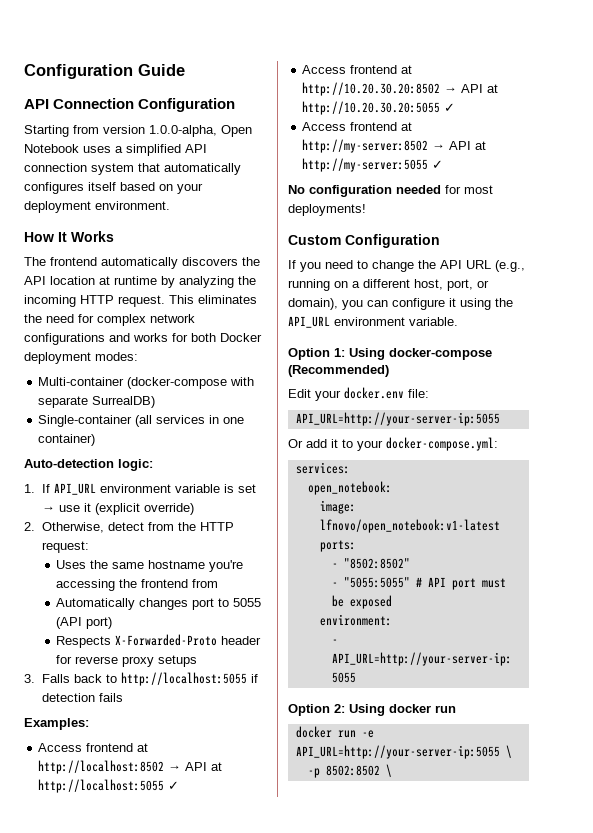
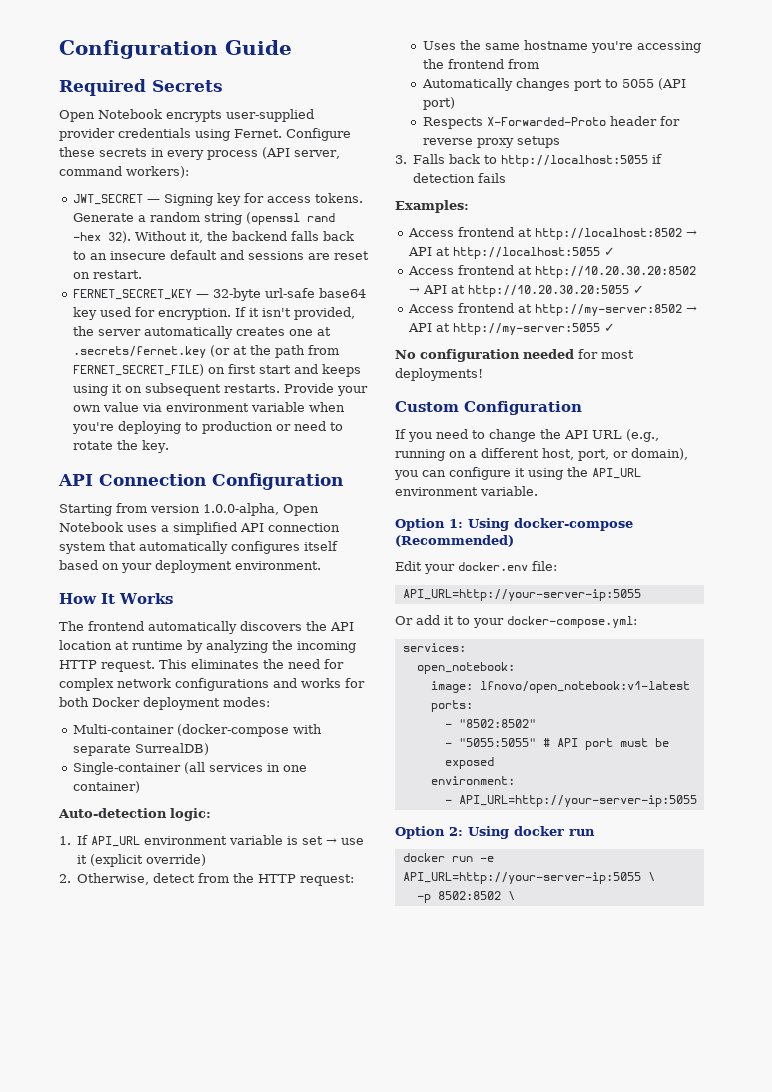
(185, 70) none -> [59,79,223,96] [59,109,314,122] [59,128,351,141] [59,147,340,160] [59,166,189,178] [72,193,363,206] [72,212,335,225] [72,231,354,243] [72,250,369,260] [72,270,142,279] [72,288,366,301] [72,307,355,320] [72,326,331,339] [72,345,339,358] [72,364,361,377] [72,383,368,396] [72,402,345,412] [71,421,343,434] [72,440,169,453] // Required Secrets // Open Notebook encrypts user-supplied provider credentials using Fernet. Configure these secrets in every process (API server, command workers): // JWT_SECRET — Signing key for access tokens. Generate a random string (openssl rand -hex 32). Without it, the backend falls back to an insecure default and sessions are reset on restart. // FERNET_SECRET_KEY — 32-byte url-safe base64 key used for encryption. If it isn't provided, the server automatically creates one at .secrets/fernet.key (or at the path from FERNET_SECRET_FILE) on first start and keeps using it on subsequent restarts. Provide your own value via environment variable when you're deploying to production or need to rotate the key.

